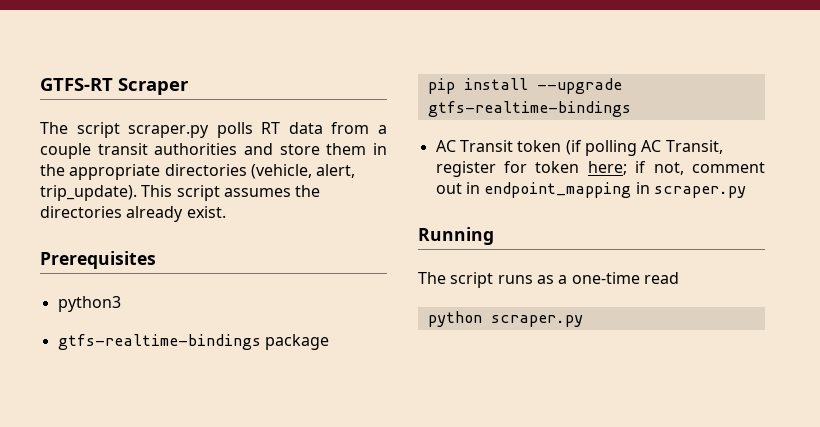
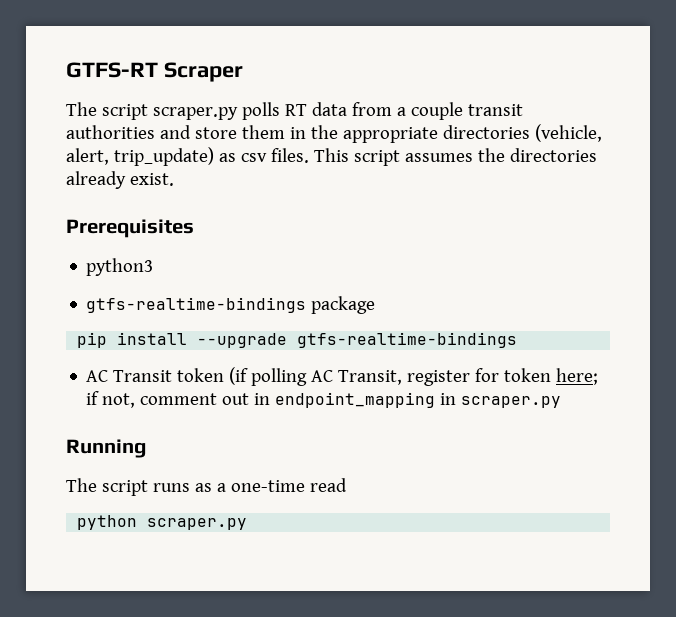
[40,185,137,201] trip_update). -> [113,147,309,166] trip_update) as csv files.

